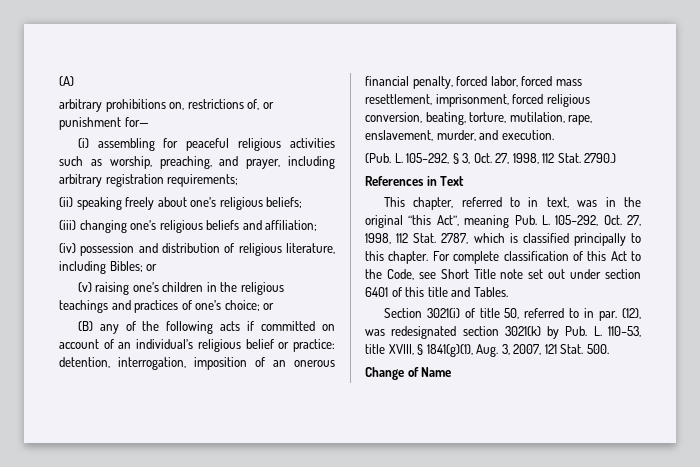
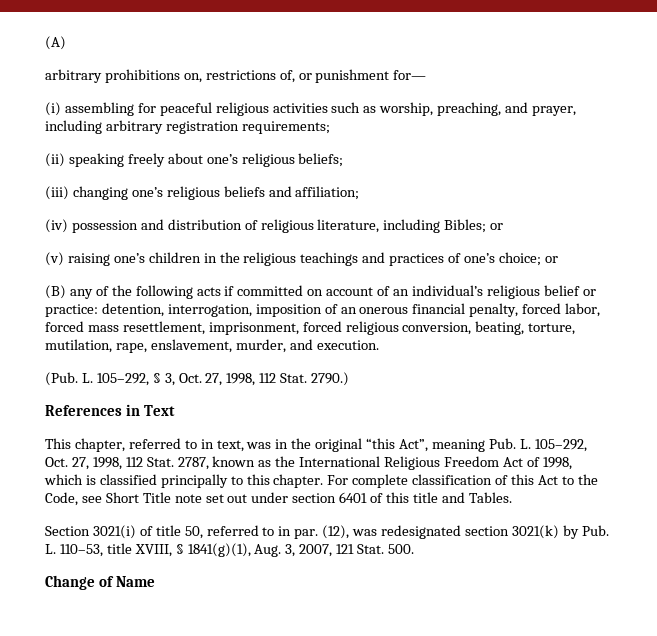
(469, 238) none -> [212,456,572,470] known as the International Religious Freedom Act of 1998,

